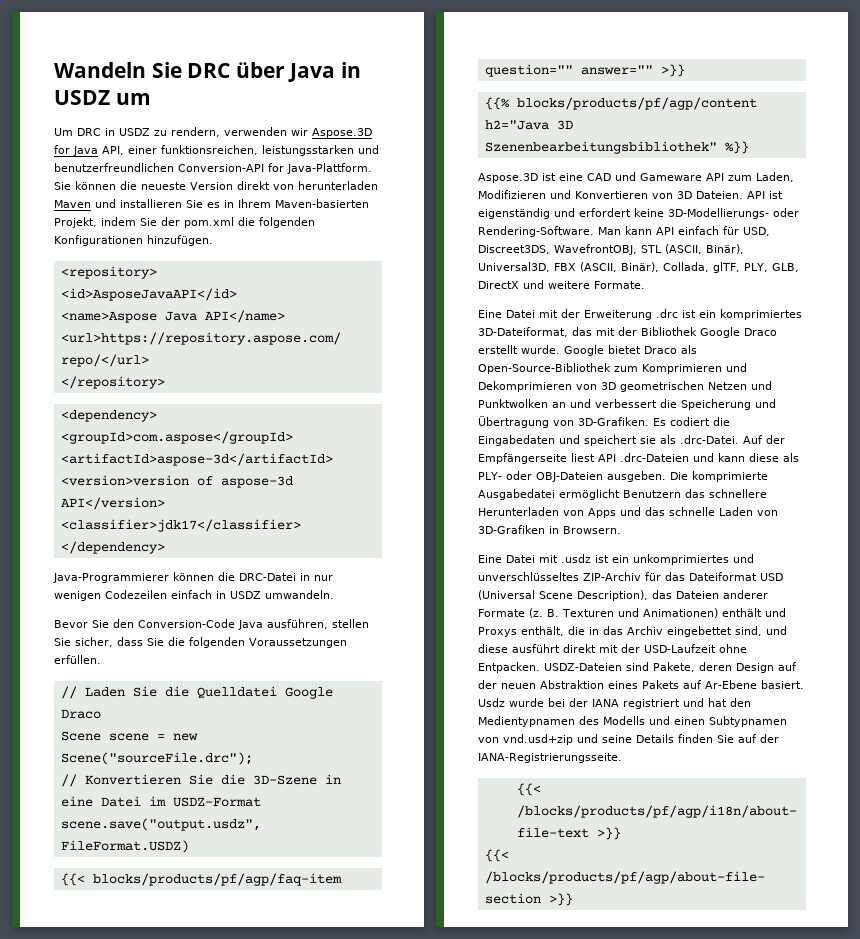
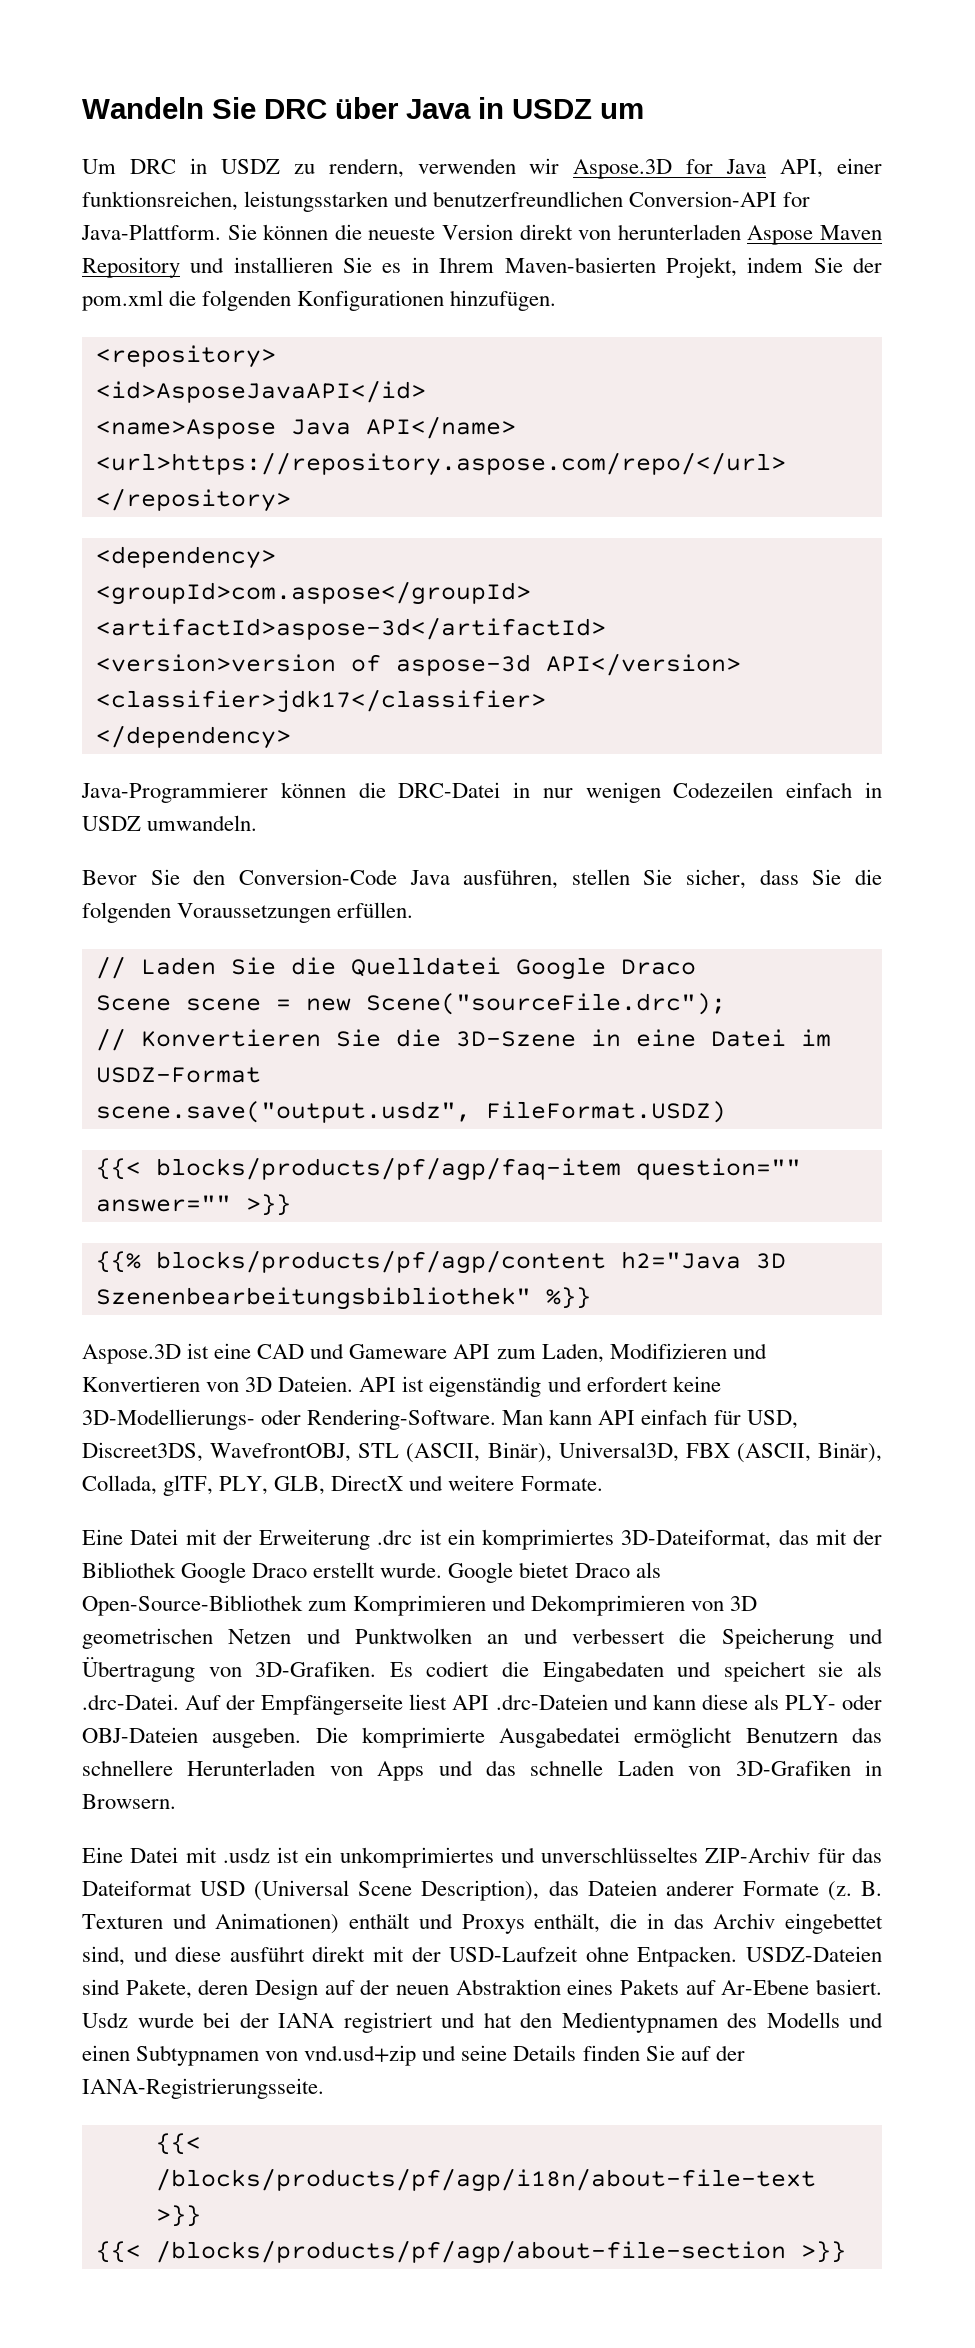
[54,200,91,208] Maven -> [747,225,883,245] [82,257,180,278] Aspose Maven Repository

